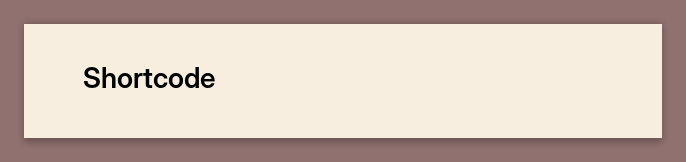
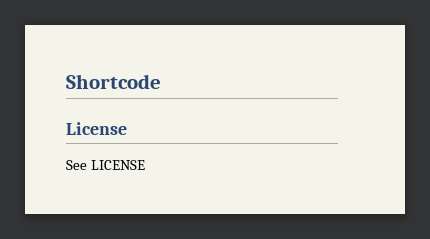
(215, 77) none -> [66,122,127,135] [66,160,145,170] // License // See LICENSE

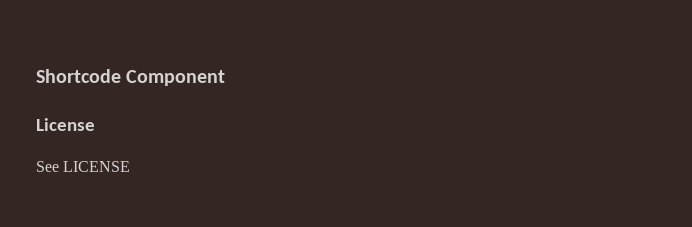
(161, 81) none -> [126,70,226,86] Component

